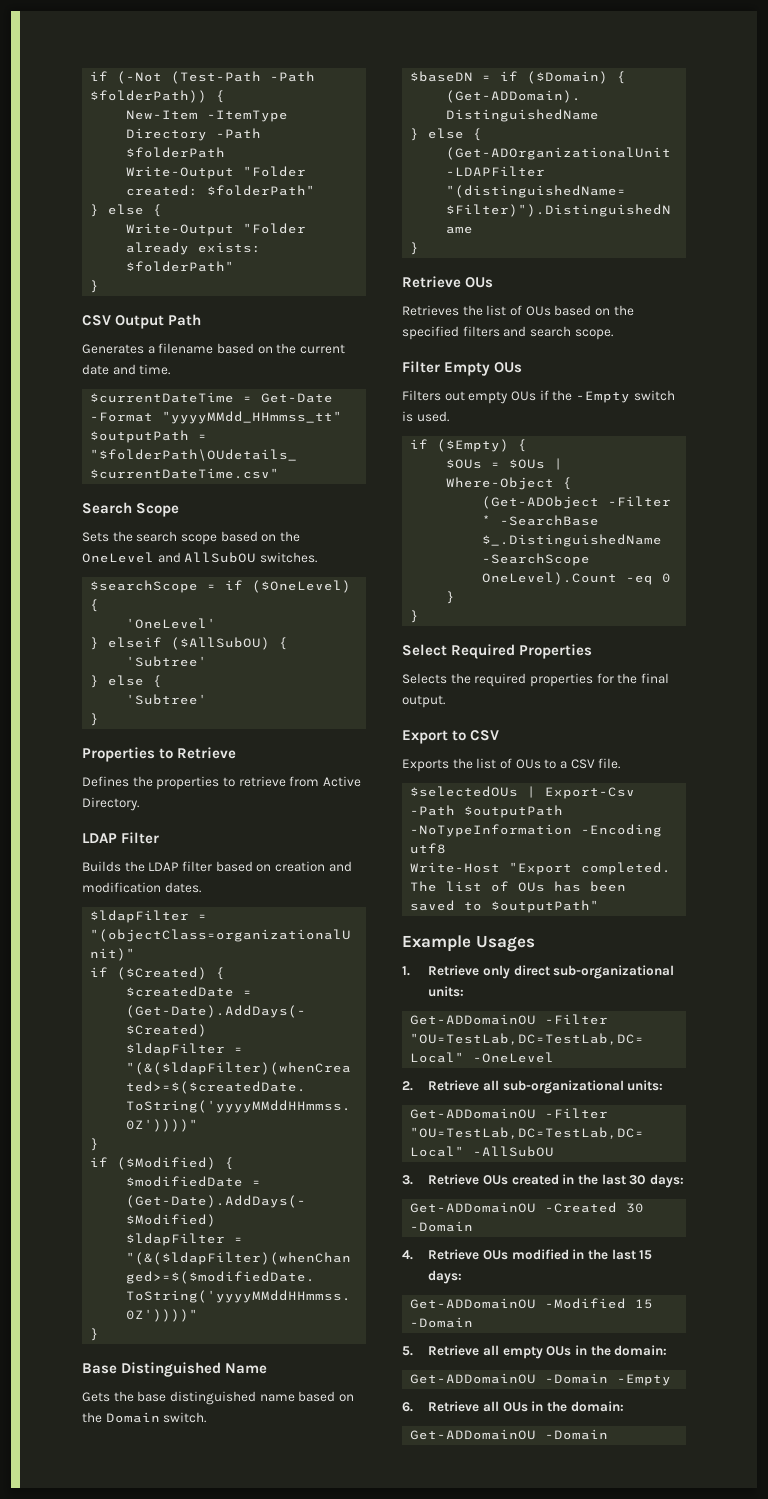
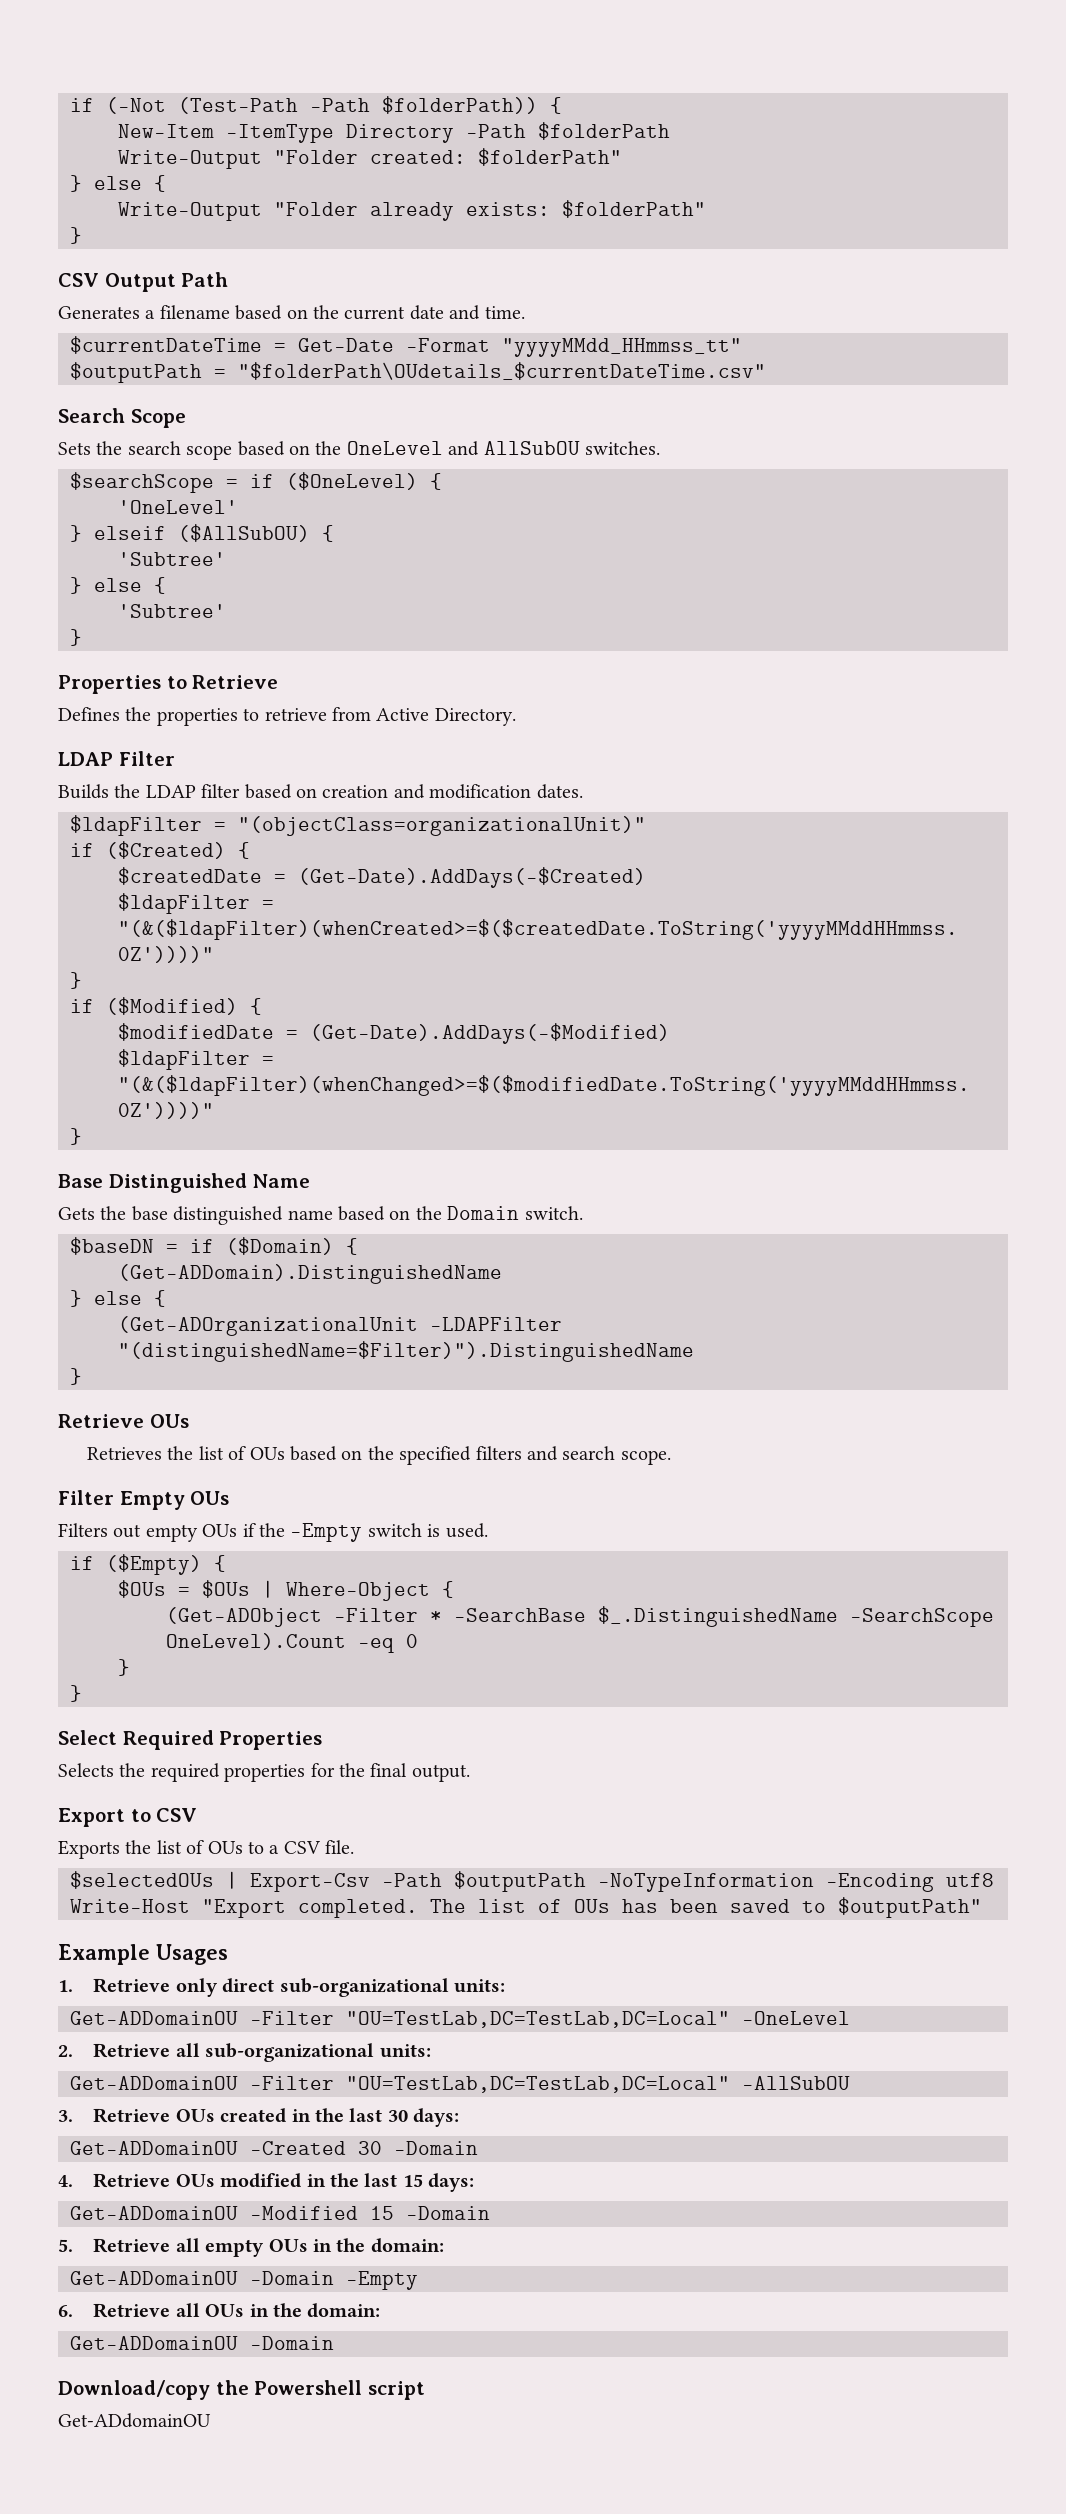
(609, 1434) none -> [58,2380,425,2400] [58,2413,211,2428] // Download/copy the Powershell script // Get-ADdomainOU

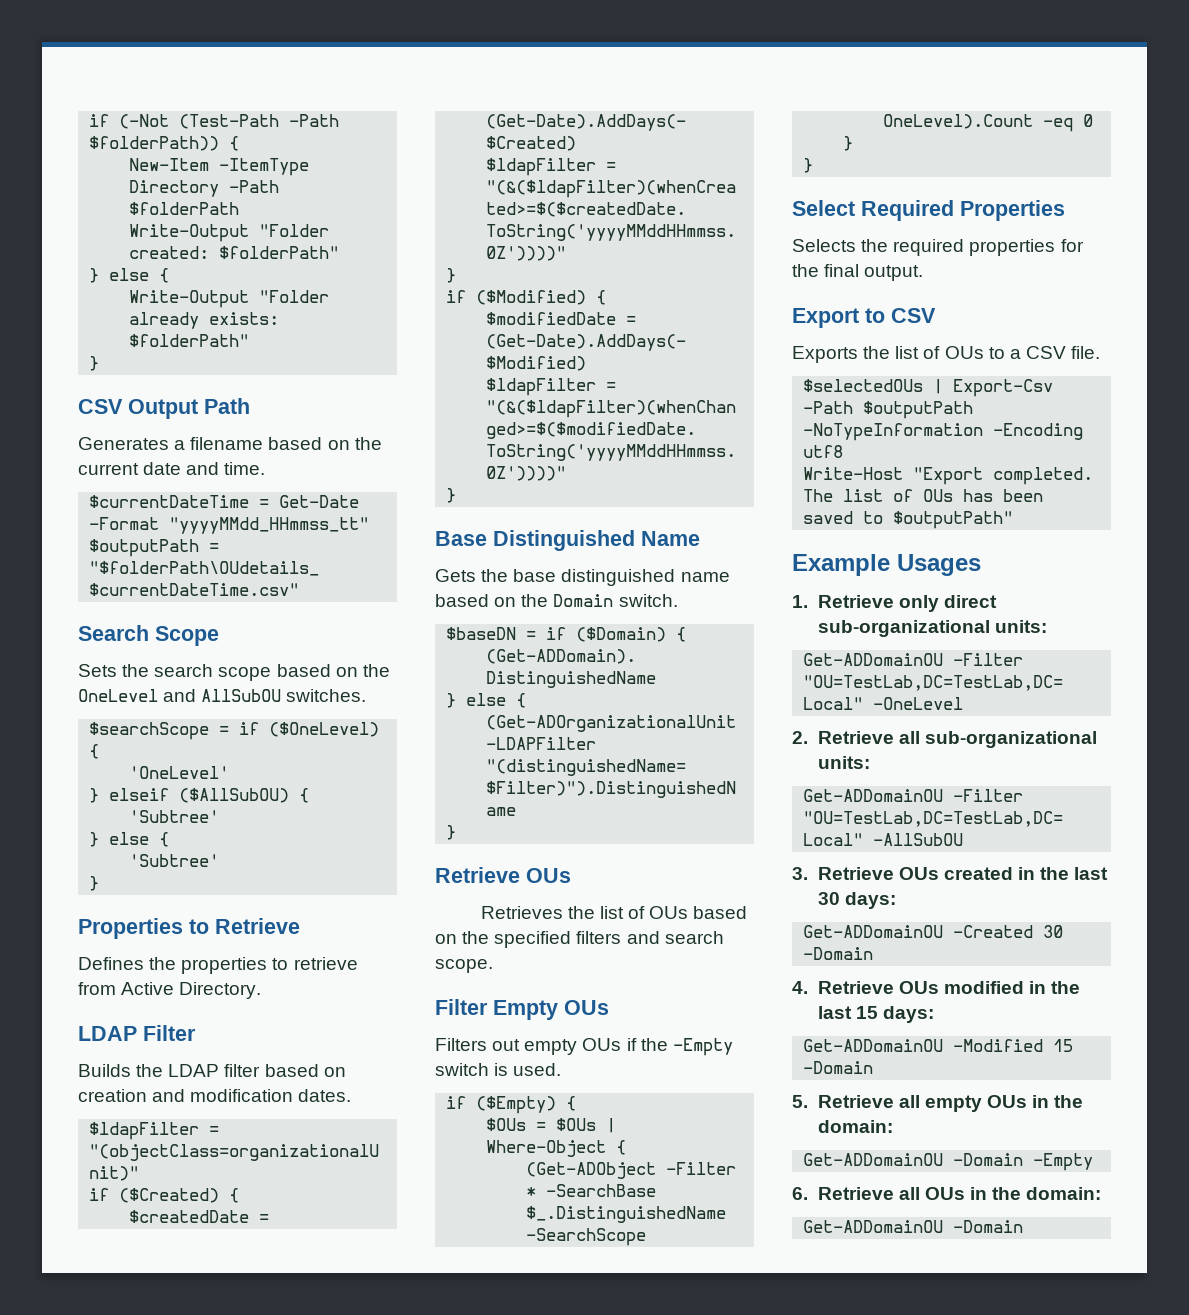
[58,2380,425,2400] [58,2413,211,2428] // Download/copy the Powershell script // Get-ADdomainOU -> (1024, 1226) none

